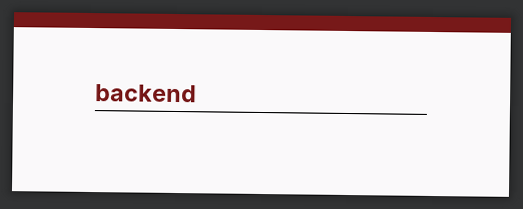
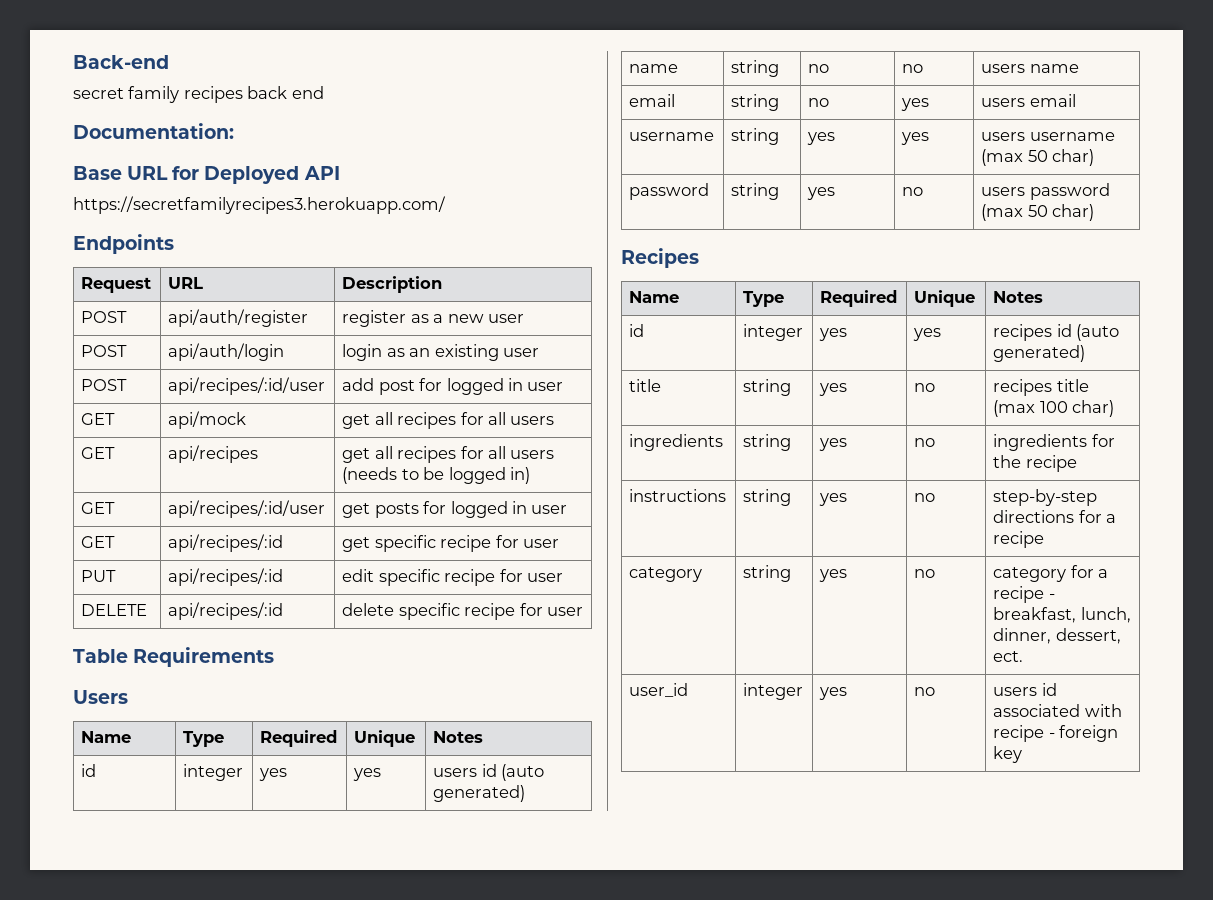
[95,84,197,103] backend -> [73,55,169,69] [73,86,324,103] [73,123,234,139] [73,166,340,184] [73,196,446,214] [73,234,174,254] [81,277,152,293] [168,277,204,289] [342,276,443,293] [81,311,128,323] [168,309,309,327] [342,310,524,327] [81,345,128,357] [168,343,285,361] [342,344,539,361] [81,379,128,391] [168,377,326,395] [342,378,564,395] [81,413,116,425] [168,411,247,429] [342,412,555,429] [81,447,116,459] [168,445,259,463] [342,446,555,463] [342,467,530,484] [81,502,116,514] [168,500,326,518] [342,501,568,518] [81,536,116,548] [168,534,284,552] [342,535,559,552] [81,570,117,582] [168,568,284,586] [342,569,563,586] [81,604,148,616] [168,602,284,620] [342,603,583,620] [73,647,275,667] [73,690,128,704] [81,731,132,743] [183,731,225,747] [260,730,338,747] [354,730,416,747] [433,731,484,743] [81,764,97,777] [183,764,244,781] [259,768,288,781] [353,768,382,781] [433,764,545,781] [433,785,526,802] [629,64,679,73] [731,60,780,77] [808,64,830,73] [902,64,924,73] [981,64,1079,73] [629,94,676,107] [731,94,780,111] [808,98,830,107] [901,98,930,111] [981,94,1076,107] [629,132,715,141] [731,128,780,145] [807,132,836,145] [901,132,930,145] [981,132,1115,141] [981,149,1095,166] [629,183,710,200] [731,183,780,200] [807,187,836,200] [902,187,924,196] [981,183,1110,200] [981,204,1095,221] [621,248,699,268] [629,291,680,303] [743,291,785,307] [820,290,898,307] [914,290,976,307] [993,291,1044,303] [629,324,645,337] [743,324,804,341] [819,328,848,341] [913,328,942,341] [993,324,1120,341] [993,345,1086,362] [629,379,662,392] [743,379,792,396] [819,383,848,396] [914,383,936,392] [993,379,1089,396] [993,400,1115,417] [629,434,724,451] [743,434,792,451] [819,438,848,451] [914,438,936,447] [993,434,1115,451] [993,455,1077,472] [629,489,727,502] [743,489,792,506] [819,493,848,506] [914,493,936,502] [993,489,1098,506] [993,510,1117,523] [993,531,1045,548] [629,567,703,582] [743,565,792,582] [819,569,848,582] [914,569,936,578] [993,565,1109,582] [993,586,1055,603] [993,607,1131,623] [993,628,1121,644] [993,651,1024,662] [629,683,689,697] [743,683,804,700] [819,687,848,700] [914,687,936,696] [993,683,1057,696] [993,704,1122,717] [993,725,1119,742] [993,746,1023,763] Back-end // secret family recipes back end // Documentation: // Base URL for Deployed API // https://secretfamilyrecipes3.herokuapp.com/ // Endpoints // Request | URL | Description // POST | api/auth/register | register as a new user // POST | api/auth/login | login as an existing user // POST | api/recipes/:id/user | add post for logged in user // GET | api/mock | get all recipes for all users // GET | api/recipes | get all recipes for all users (needs to be logged in) // GET | api/recipes/:id/user | get posts for logged in user // GET | api/recipes/:id | get specific recipe for user // PUT | api/recipes/:id | edit specific recipe for user // DELETE | api/recipes/:id | delete specific recipe for user // Table Requirements // Users // Name | Type | Required | Unique | Notes // id | integer | yes | yes | users id (auto generated) // name | string | no | no | users name // email | string | no | yes | users email // username | string | yes | yes | users username (max 50 char) // password | string | yes | no | users password (max 50 char) // Recipes // Name | Type | Required | Unique | Notes // id | integer | yes | yes | recipes id (auto generated) // title | string | yes | no | recipes title (max 100 char) // ingredients | string | yes | no | ingredients for the recipe // instructions | string | yes | no | step-by-step directions for a recipe // category | string | yes | no | category for a recipe - breakfast, lunch, dinner, dessert, ect. // user_id | integer | yes | no | users id associated with recipe - foreign key

